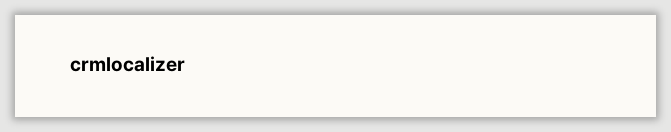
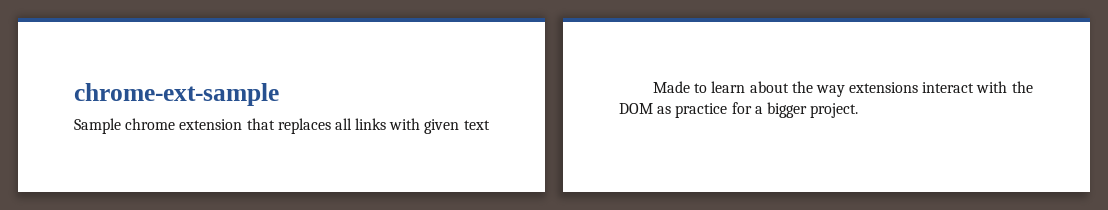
[70,56,185,72] crmlocalizer -> [74,83,279,106] [74,118,490,134] [652,81,1033,97] [619,102,859,118] chrome-ext-sample // Sample chrome extension that replaces all links with given text // Made to learn about the way extensions interact with the DOM as practice for a bigger project.

